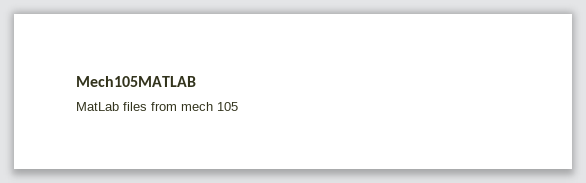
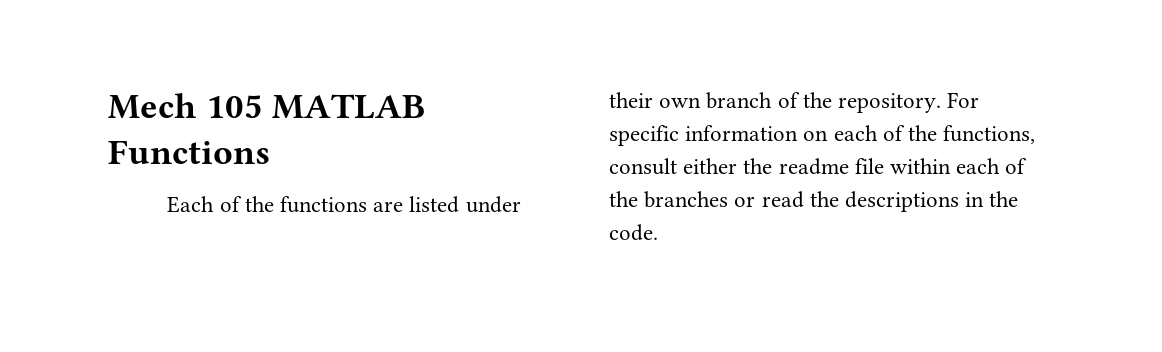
[76,76,196,87] [76,102,238,111] Mech105MATLAB // MatLab files from mech 105 -> [108,93,427,119] [108,140,270,164] [167,196,521,213] [609,92,980,113] [609,125,1036,146] [609,158,1028,175] [609,191,1019,212] [609,224,658,241] Mech 105 MATLAB Functions // Each of the functions are listed under their own branch of the repository. For specific information on each of the functions, consult either the readme file within each of the branches or read the descriptions in the code.

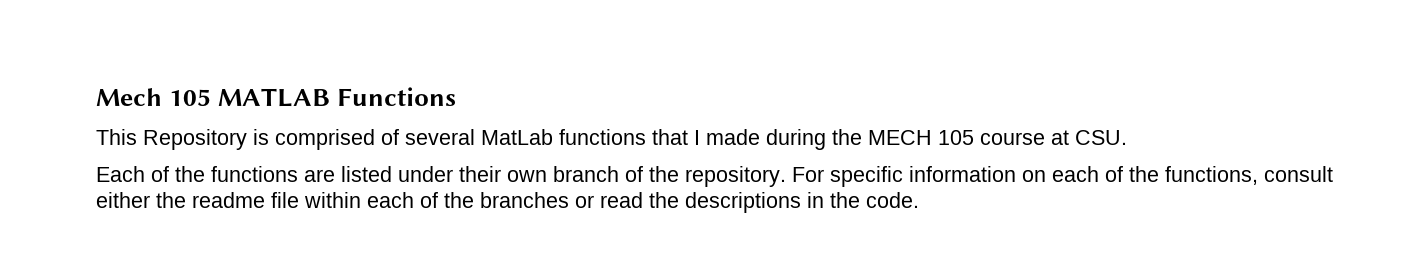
(270, 152) none -> [96,129,1127,150] // This Repository is comprised of several MatLab functions that I made during the MECH 105 course at CSU.

